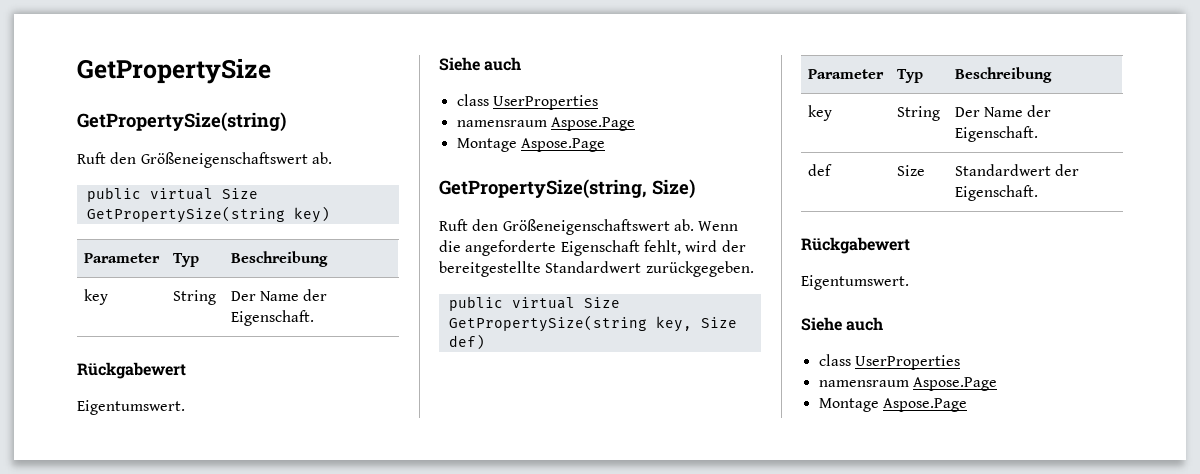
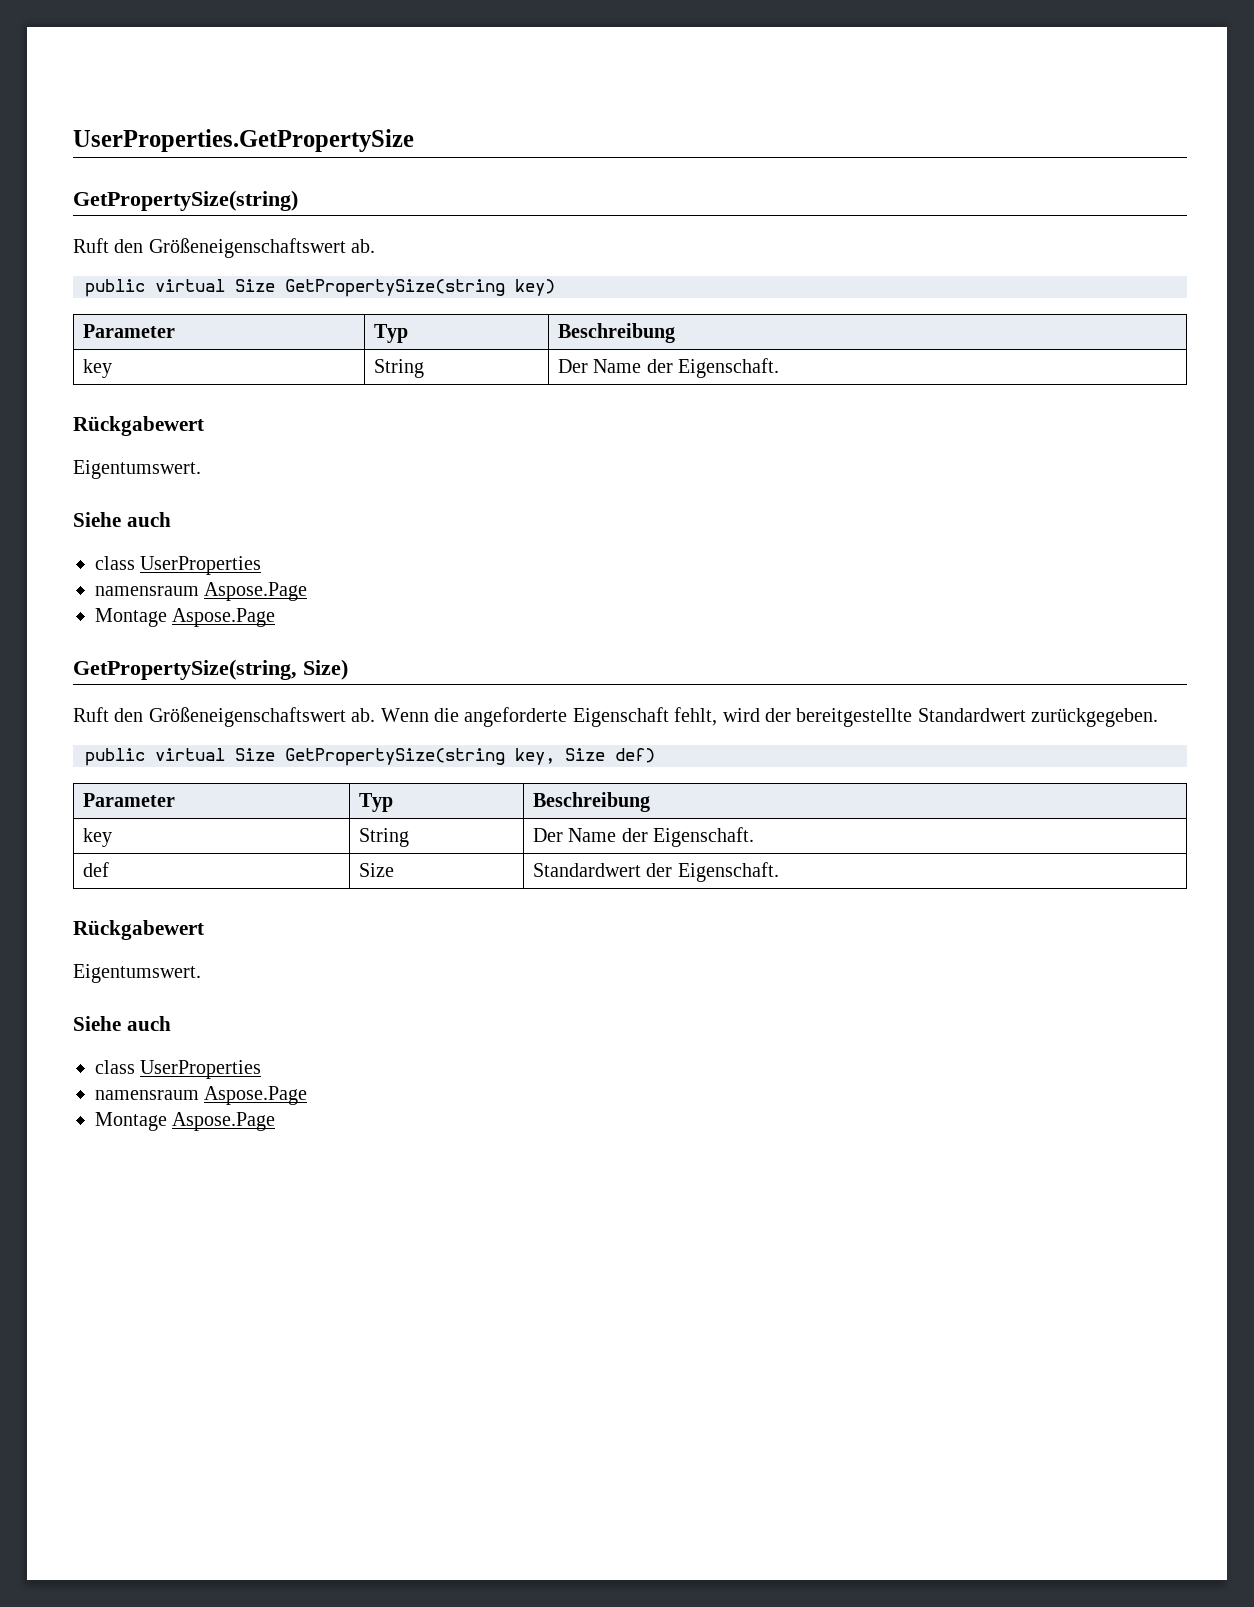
[77,58,271,84] GetPropertySize -> [73,129,414,152] UserProperties.GetPropertySize

